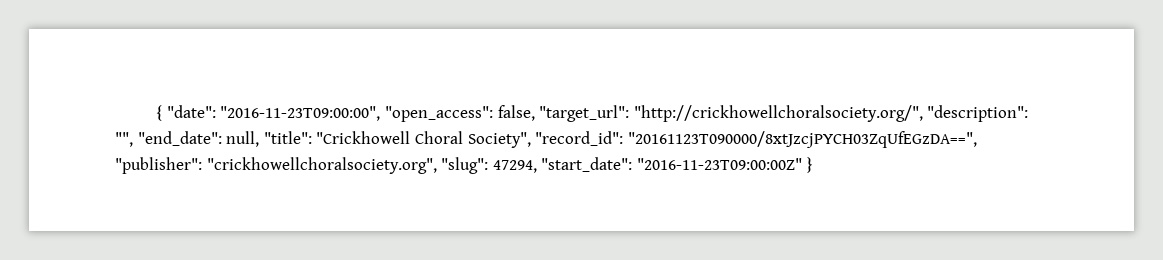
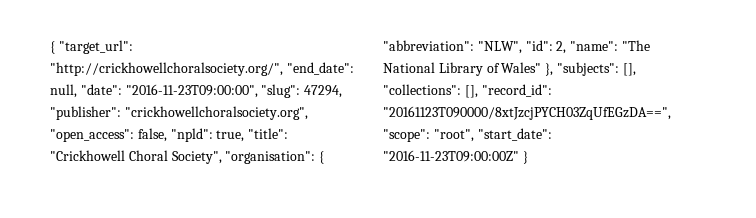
[156,105,1029,122] [115,131,977,148] [115,157,537,174] { "date": "2016-11-23T09:00:00", "open_access": false, "target_url": "http://crickhowellchoralsociety.org/", "description": "", "end_date": null, "title": "Crickhowell Choral Society", "record_id": "20161123T090000/8xtJzcjPYCH03ZqUfEGzDA==", "publisher": "crickhowellchoralsociety.org", "slug": 47294, -> [50,40,133,54] [50,62,354,76] [50,84,343,98] [50,106,308,120] [50,128,289,142] [50,150,325,164] [383,40,650,54] [383,62,636,76] [383,84,552,98] [383,106,671,120] [383,129,474,142] { "target_url": "http://crickhowellchoralsociety.org/", "end_date": null, "date": "2016-11-23T09:00:00", "slug": 47294, "publisher": "crickhowellchoralsociety.org", "open_access": false, "npld": true, "title": "Crickhowell Choral Society", "organisation": { "abbreviation": "NLW", "id": 2, "name": "The National Library of Wales" }, "subjects": [], "collections": [], "record_id": "20161123T090000/8xtJzcjPYCH03ZqUfEGzDA==", "scope": "root",

